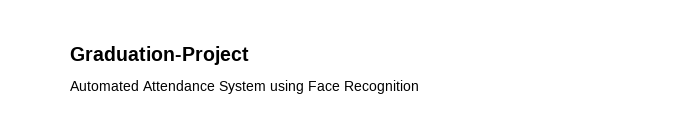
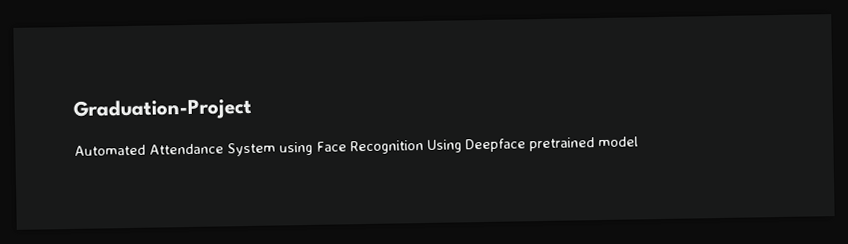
(419, 87) none -> [427,136,639,153] Using Deepface pretrained model

